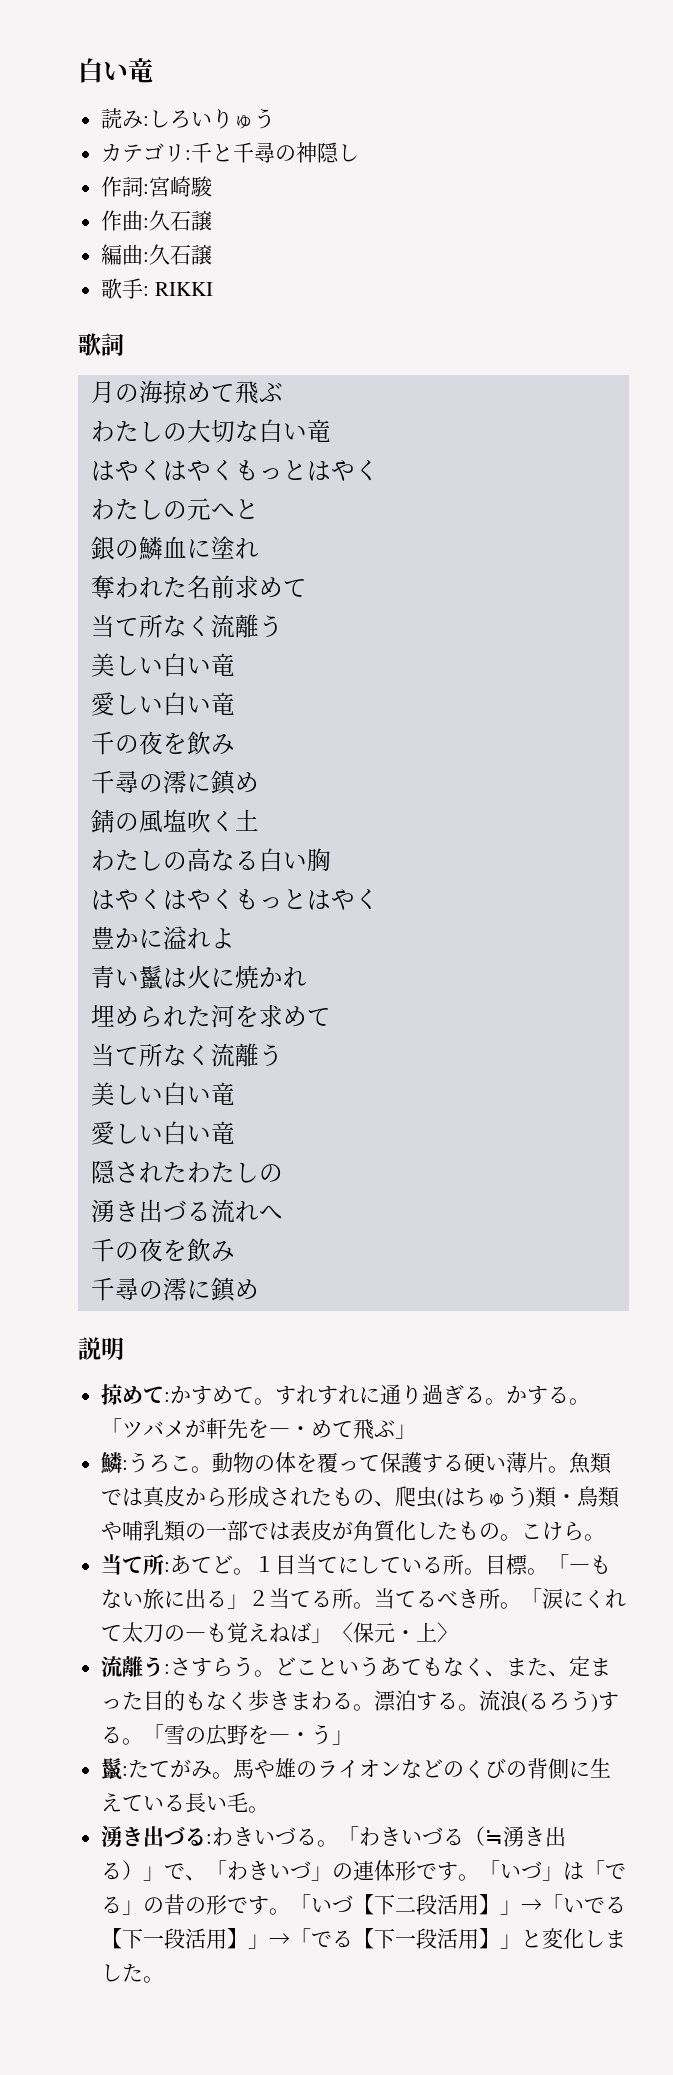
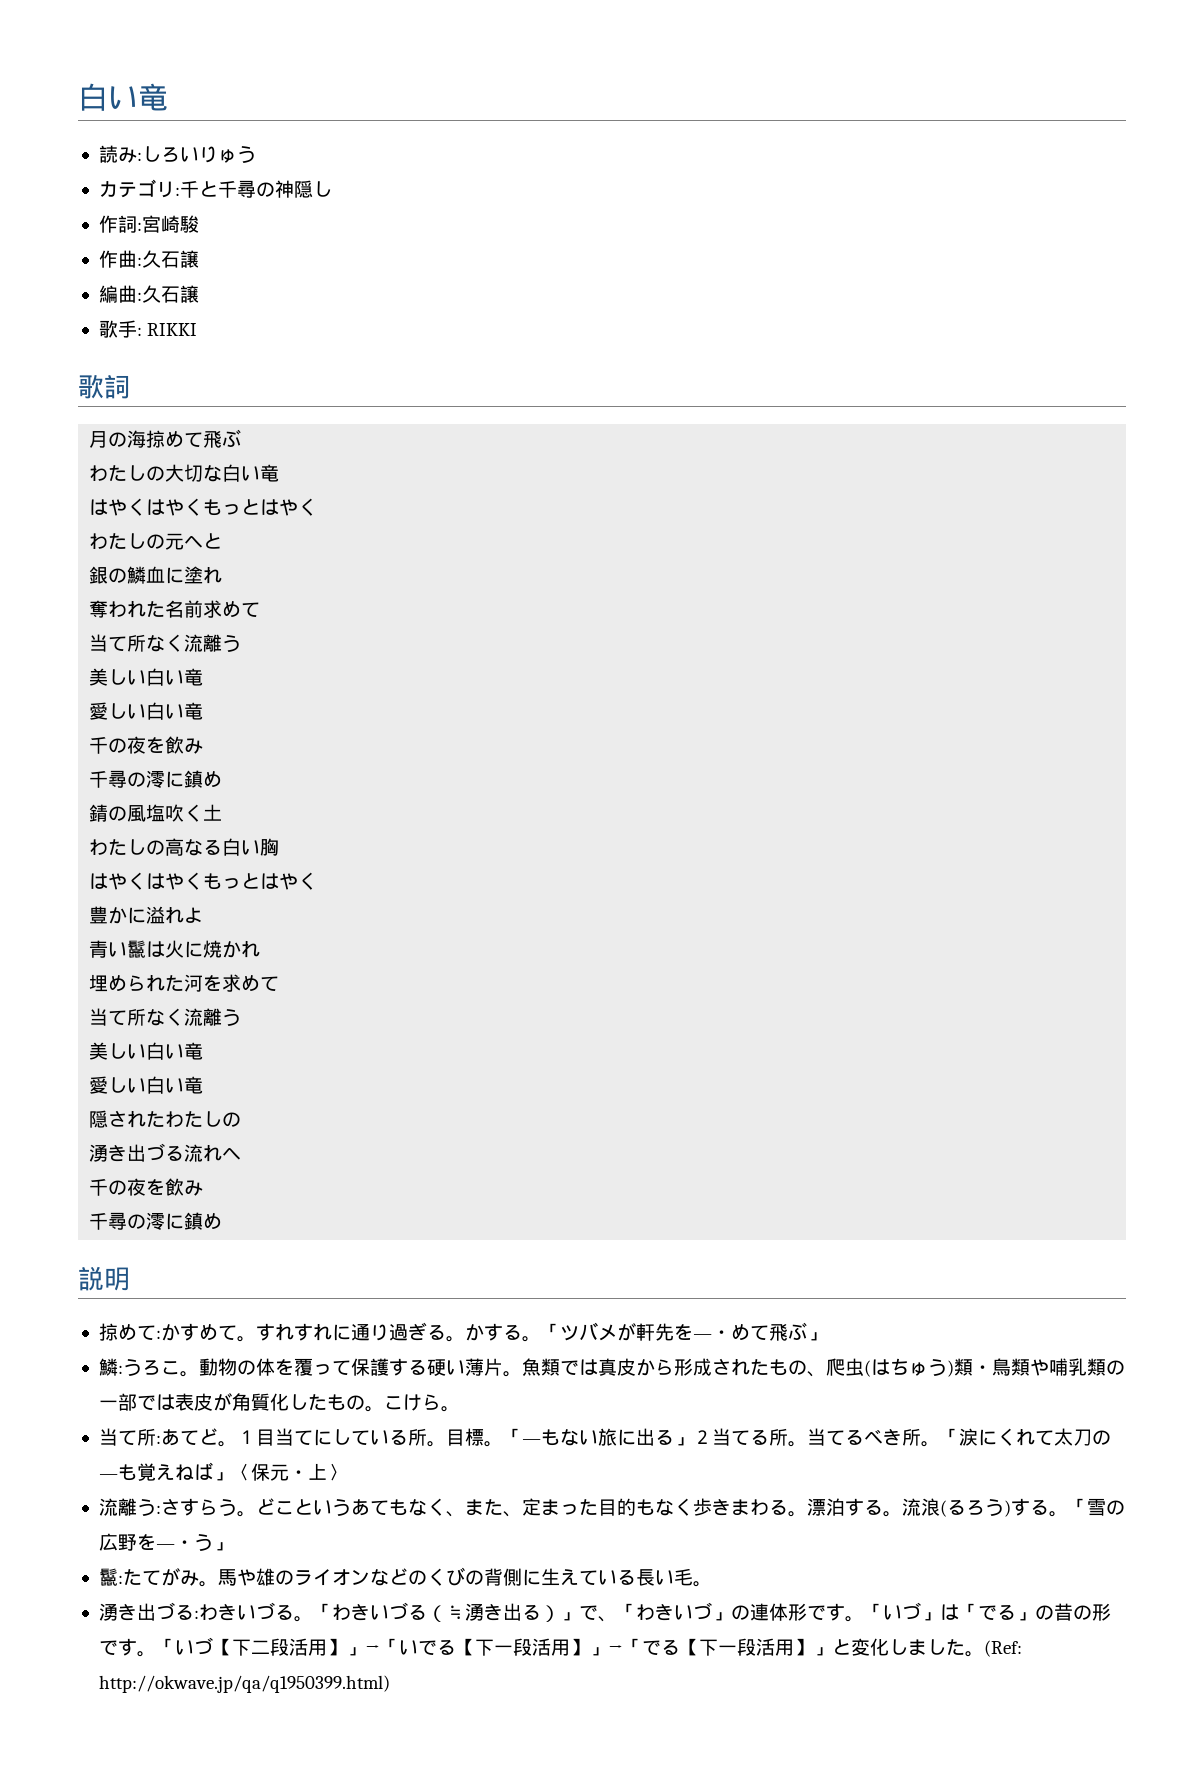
(165, 1979) none -> [983,1640,1022,1657] [98,1675,390,1693] (Ref: http://okwave.jp/qa/q1950399.html)

